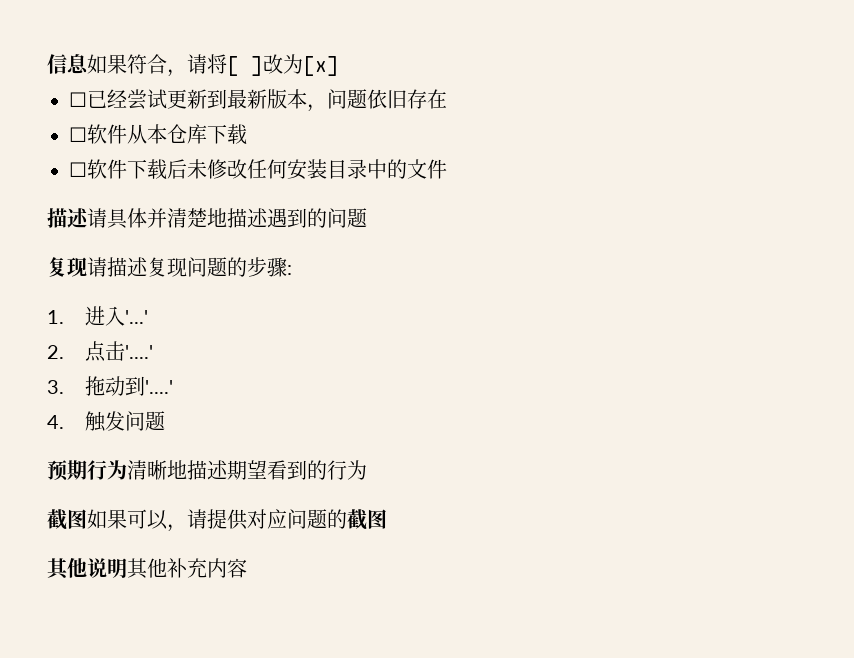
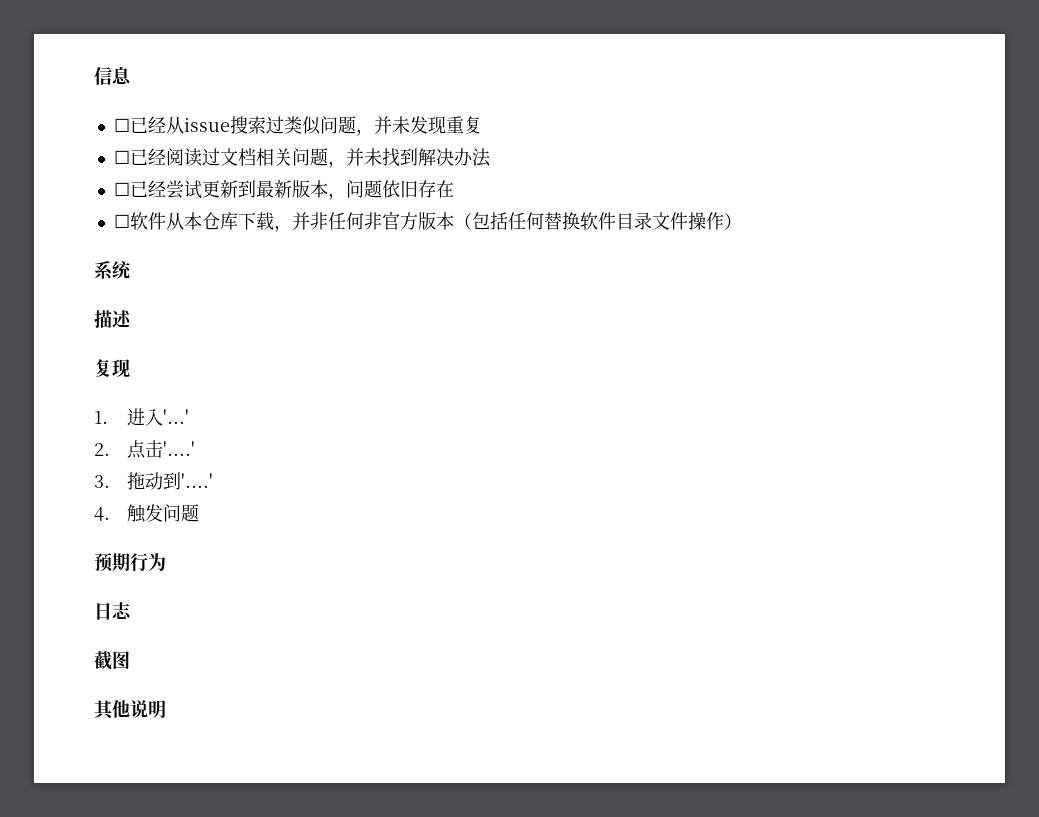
[87,54,339,77] 如果符合，请将[ ]改为[x] -> [113,116,482,136] [113,148,491,168] // ☐已经从issue搜索过类似问题，并未发现重复 // ☐已经阅读过文档相关问题，并未找到解决办法
[69,159,407,180] // ☐软件下载后未修改任何安装目录中的 -> [273,212,652,232] ，并非任何非官方版本（包括任何替换软件目录
[47,208,367,229] [47,257,292,277] // 描述请具体并清楚地描述遇到的问题 // 复现请描述复现问题的步骤: -> [687,212,742,230] [94,260,131,280] [94,310,132,328] [94,359,130,378] 操作） // 系统 // 描述 // 复现
[127,460,367,480] [47,509,347,532] 清晰地描述期望看到的行为 // 截图如果可以，请提供对应问题的 -> [94,602,132,620] // 日志 //
[127,558,247,579] 其他补充内容 -> (166, 709) none

